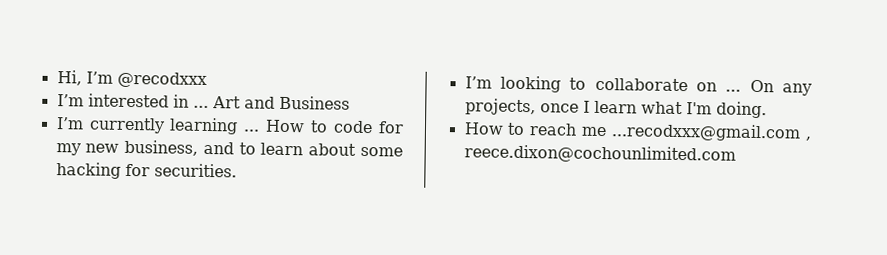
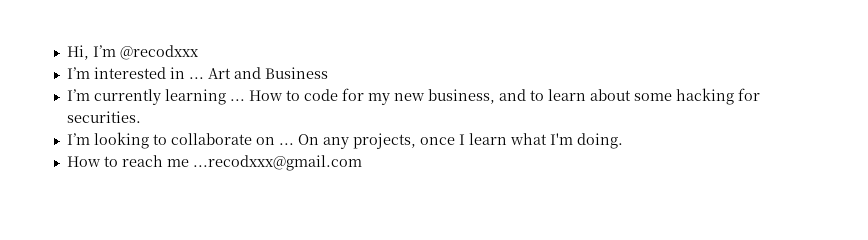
[805,136,811,141] [463,144,736,164] , reece.dixon@cochounlimited.com -> (362, 163) none

